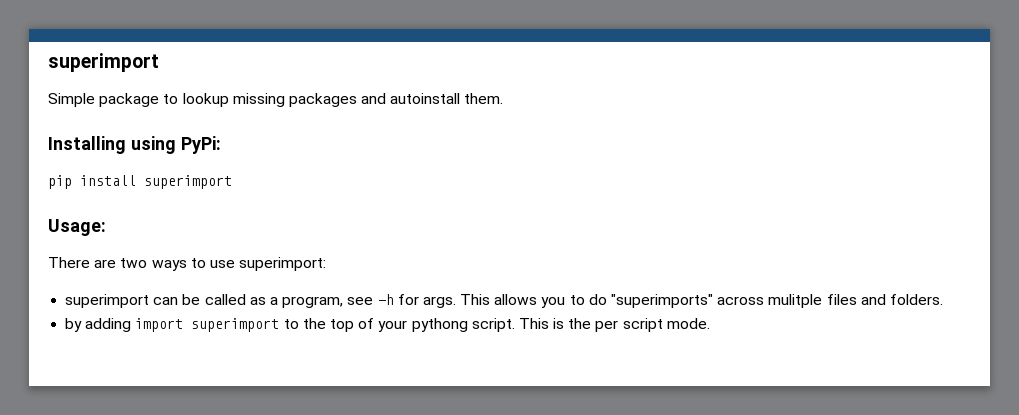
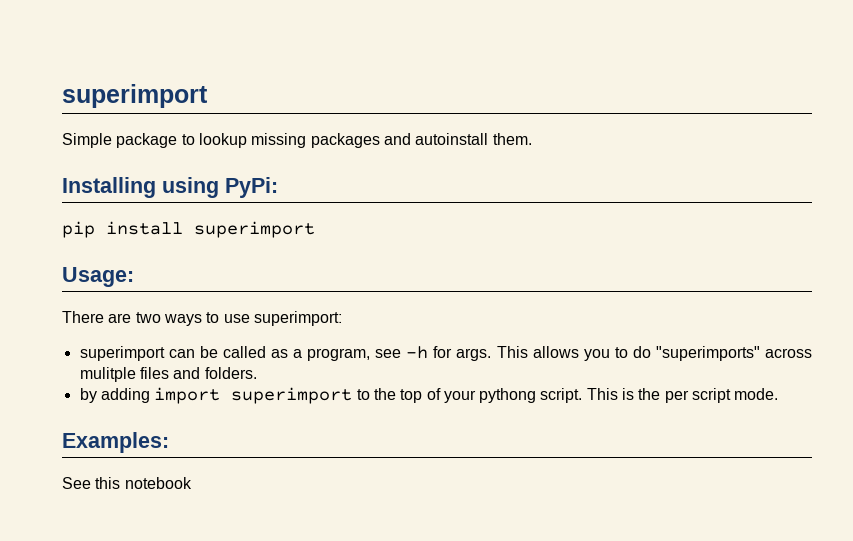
(710, 323) none -> [62,432,169,453] [62,477,192,489] // Examples: // See this notebook

